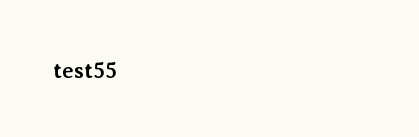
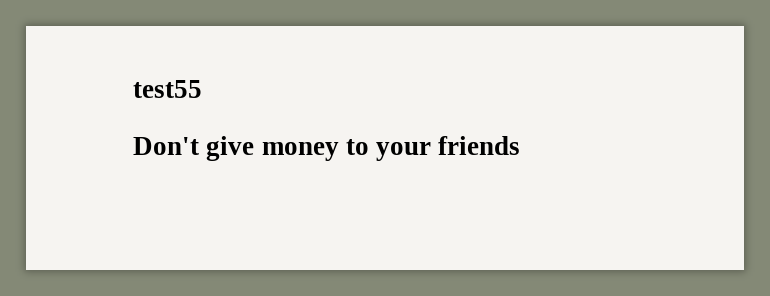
(117, 70) none -> [133,136,521,161] // Don't give money to your friends

